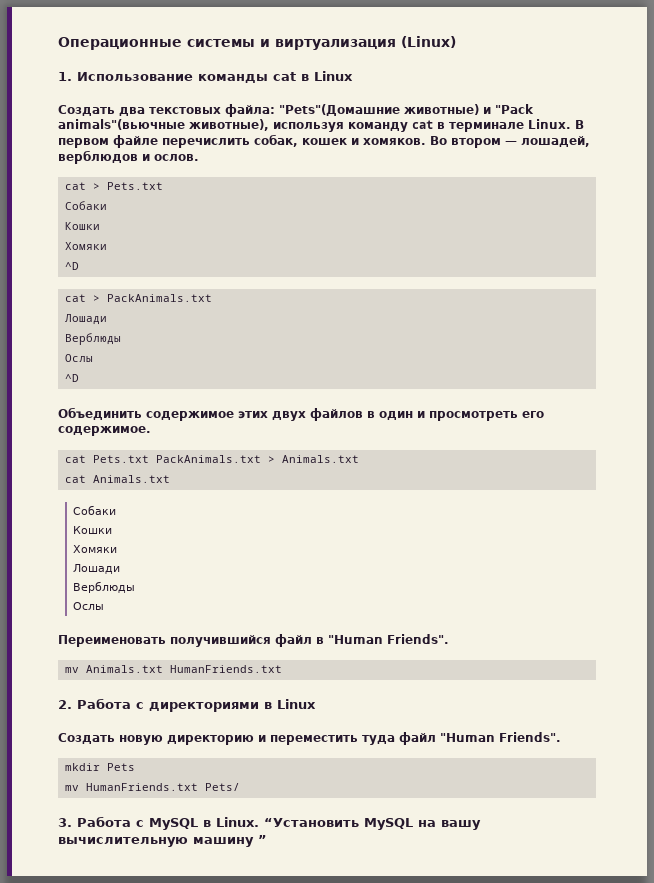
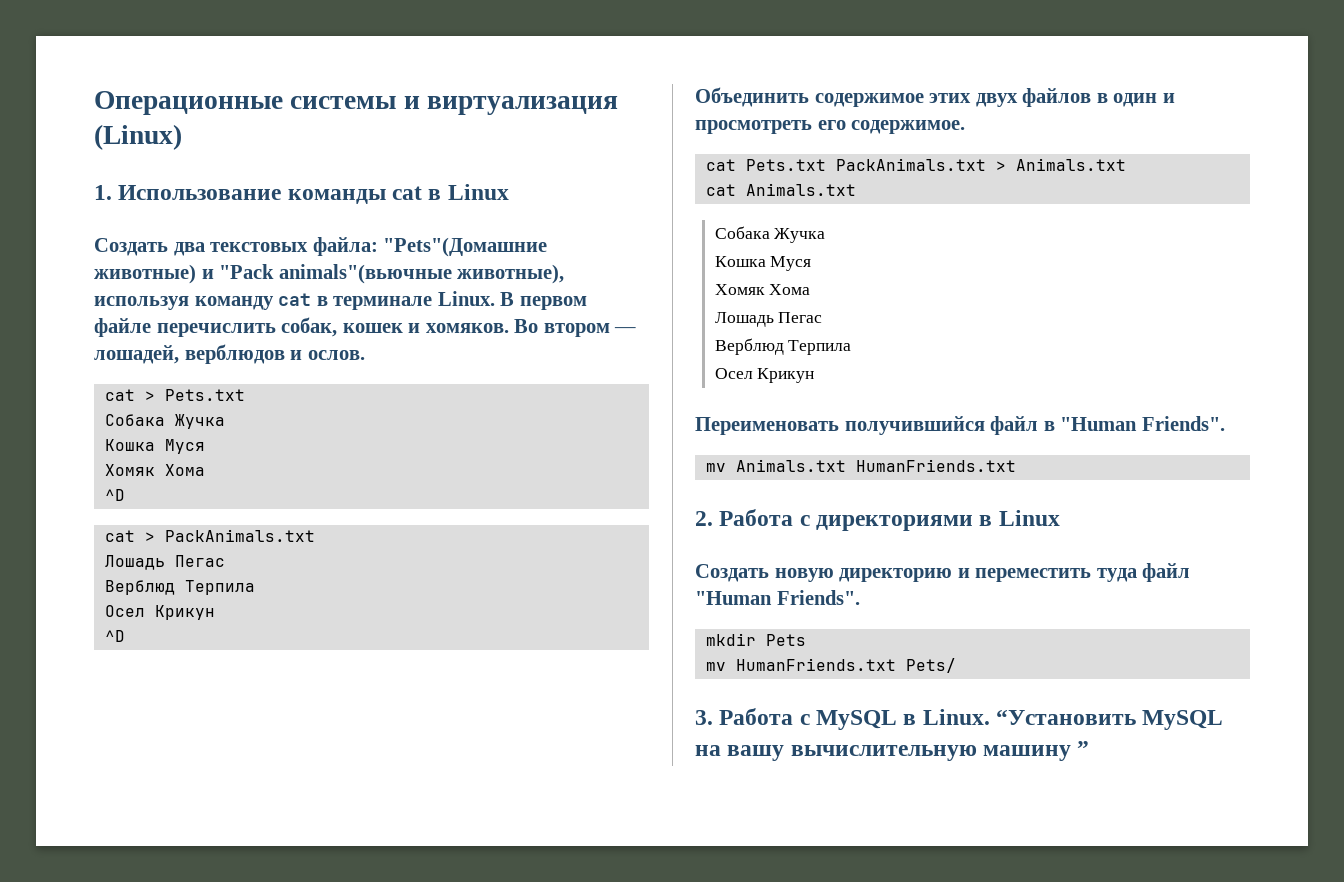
[64,201,107,210] [64,222,100,230] [64,242,107,250] [64,262,79,270] [64,294,212,302] [64,314,107,325] [64,333,121,345] [64,354,93,362] Собаки // Кошки // Хомяки // ^D // cat > PackAnimals.txt // Лошади // Верблюды // Ослы -> [104,414,225,429] [104,439,205,454] [104,464,205,476] [104,489,125,501] [104,529,315,542] [104,555,225,570] [104,580,255,595] [104,605,215,620] Собака Жучка // Кошка Муся // Хомяк Хома // ^D // cat > PackAnimals.txt // Лошадь Пегас // Верблюд Терпила // Осел Крикун
[72,505,116,515] [72,526,112,534] [72,545,117,553] [72,564,120,574] [72,581,135,593] [72,602,104,610] Собаки // Кошки // Хомяки // Лошади // Верблюды // Ослы -> [714,226,826,243] [714,256,812,271] [714,284,811,295] [714,312,823,327] [714,338,852,355] [714,368,815,383] Собака Жучка // Кошка Муся // Хомяк Хома // Лошадь Пегас // Верблюд Терпила // Осел Крикун

